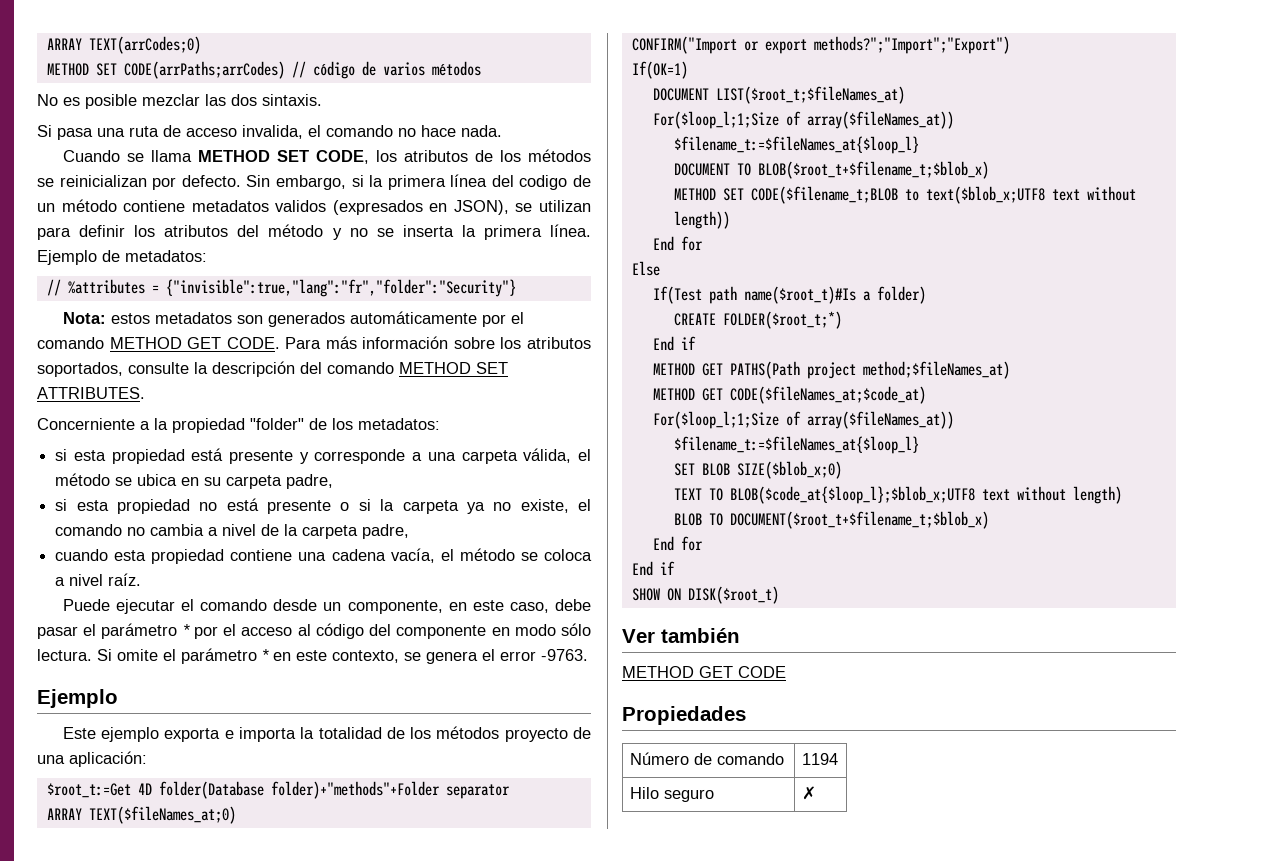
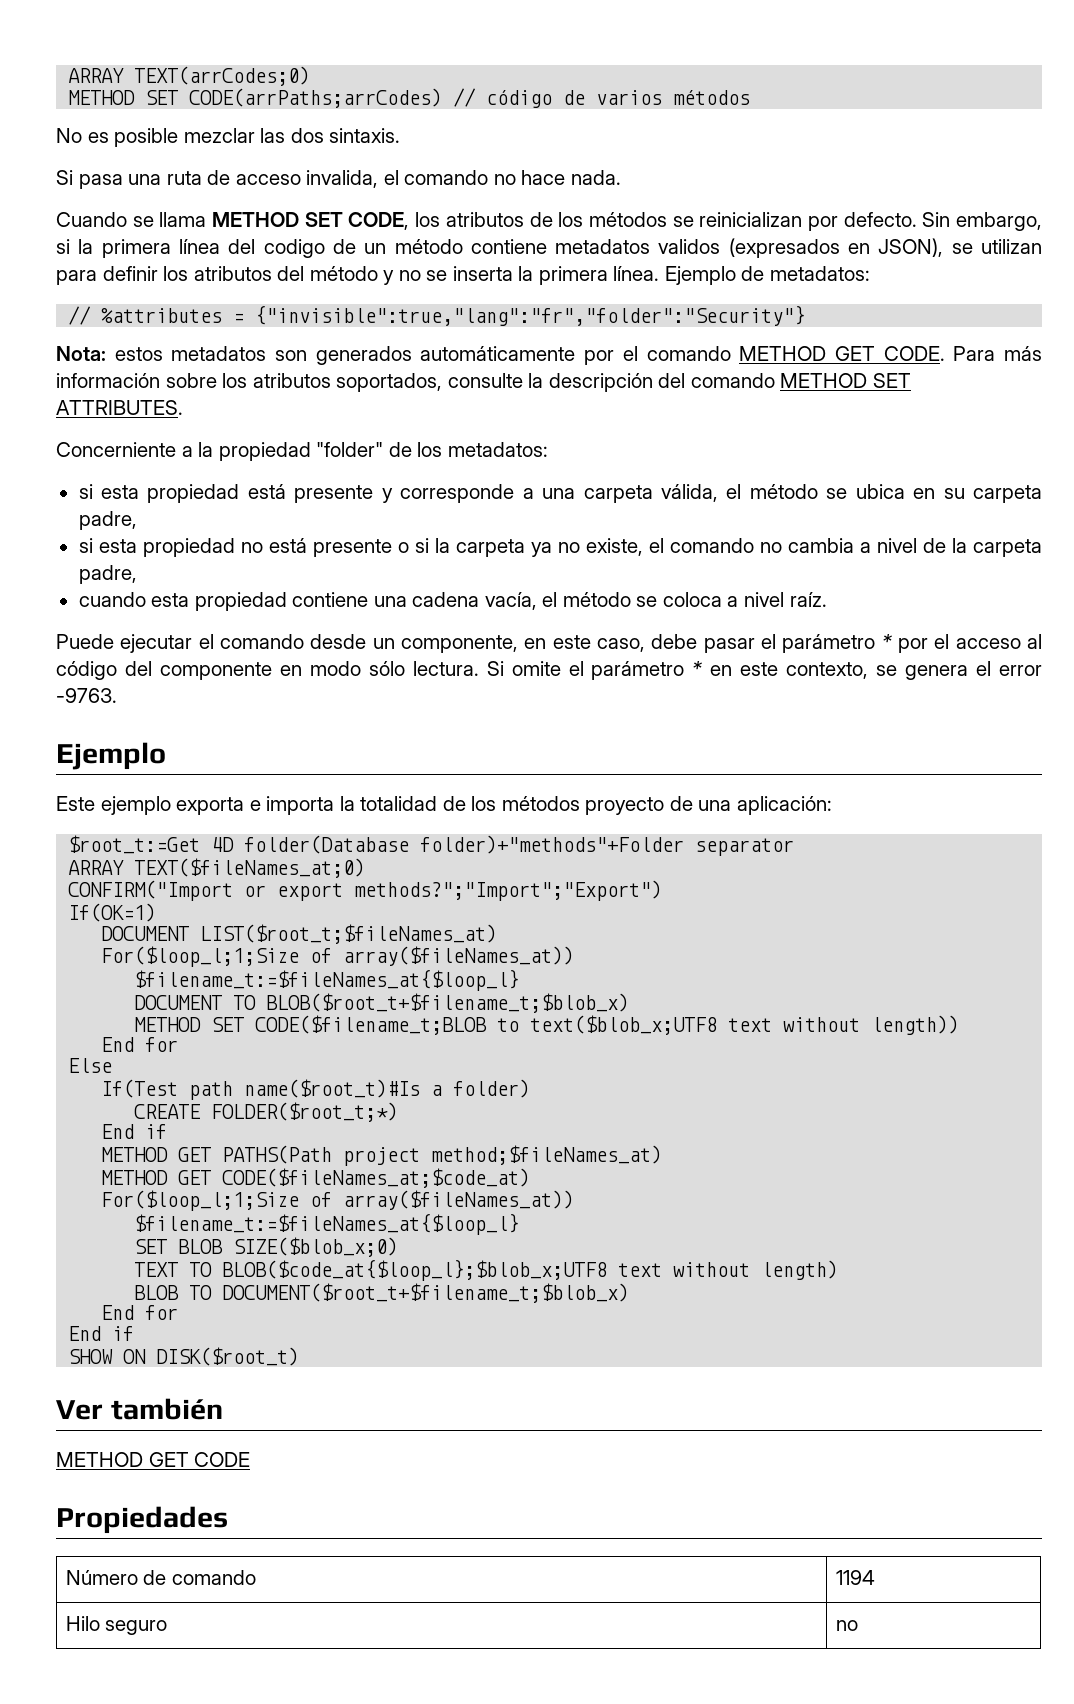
[801,786,816,800] ✗ -> [835,1620,858,1631] no

